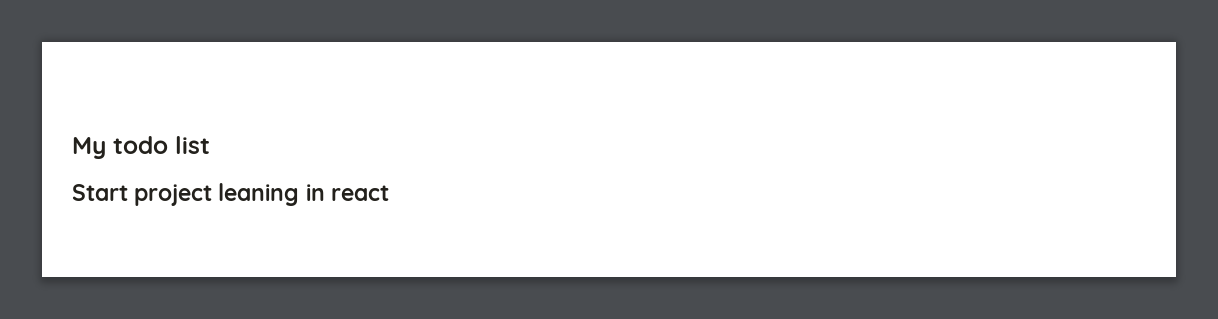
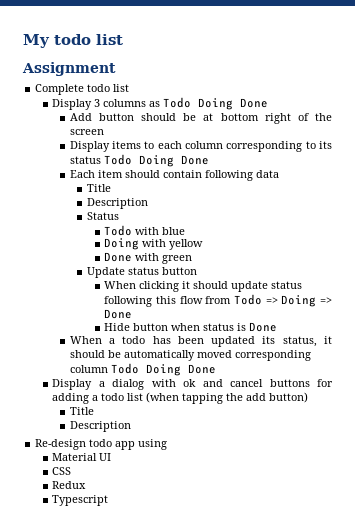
[72,183,389,206] Start project leaning in react -> [22,62,116,76] [35,84,130,95] [52,97,269,110] [69,113,332,124] [69,129,104,135] [69,141,332,152] [69,154,209,167] [69,170,279,181] [87,184,112,192] [87,198,149,209] [87,212,120,220] [104,225,186,236] [104,238,204,250] [104,252,193,264] [87,267,198,278] [104,281,303,292] [104,294,332,307] [104,309,133,319] [104,322,278,332] [69,336,332,347] [69,350,311,361] [69,363,216,376] [52,379,333,390] [52,392,309,404] [69,407,94,415] [69,421,131,432] [35,439,168,450] [52,453,112,461] [52,467,72,475] [52,481,87,489] [52,495,109,506] Assignment // Complete todo list // Display 3 columns as Todo Doing Done // Add button should be at bottom right of the screen // Display items to each column corresponding to its status Todo Doing Done // Each item should contain following data // Title // Description // Status // Todo with blue // Doing with yellow // Done with green // Update status button // When clicking it should update status following this flow from Todo => Doing => Done // Hide button when status is Done // When a todo has been updated its status, it should be automatically moved corresponding column Todo Doing Done // Display a dialog with ok and cancel buttons for adding a todo list (when tapping the add button) // Title // Description // Re-design todo app using // Material UI // CSS // Redux // Typescript

